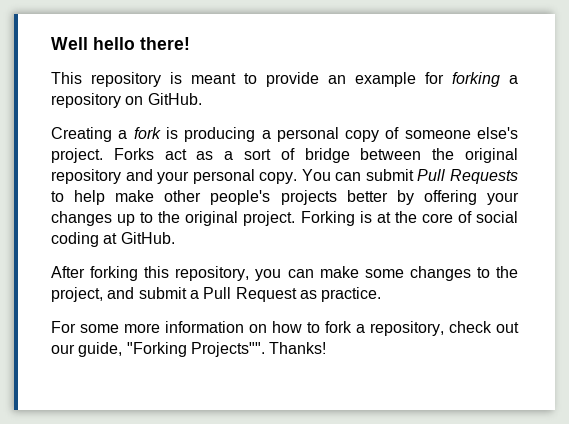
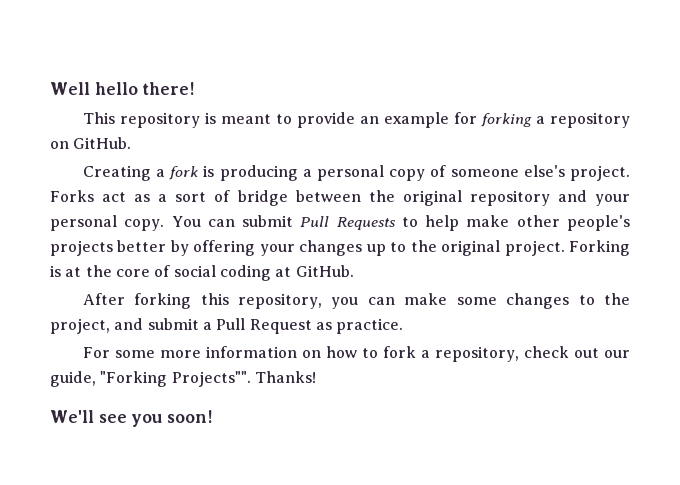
(327, 348) none -> [50,410,214,427] // We'll see you soon!

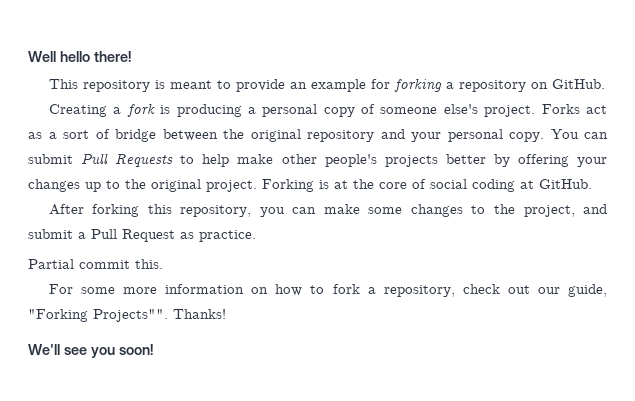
(404, 326) none -> [28,259,163,269] // Partial commit this.

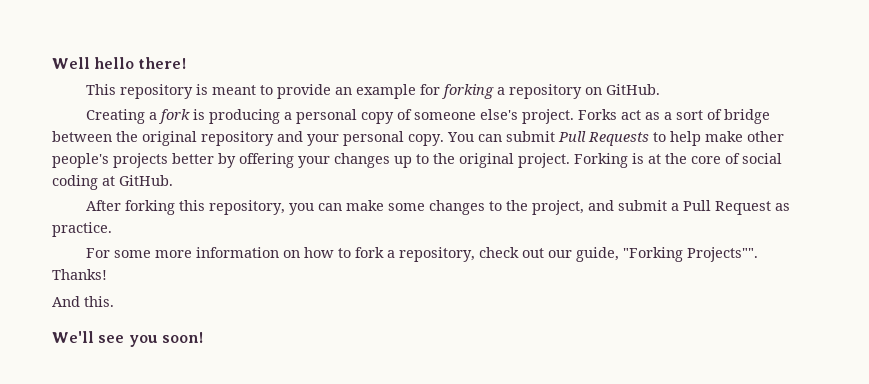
[28,259,163,269] // Partial commit this. -> (112, 229) none
(226, 314) none -> [52,296,114,307] // And this.

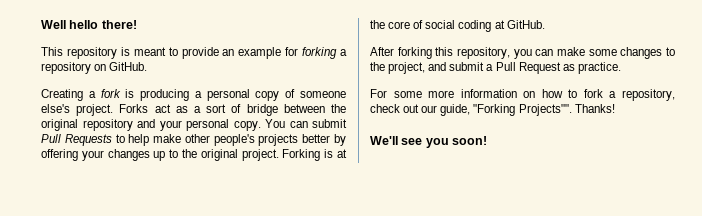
[52,296,114,307] // And this. -> (615, 108) none

